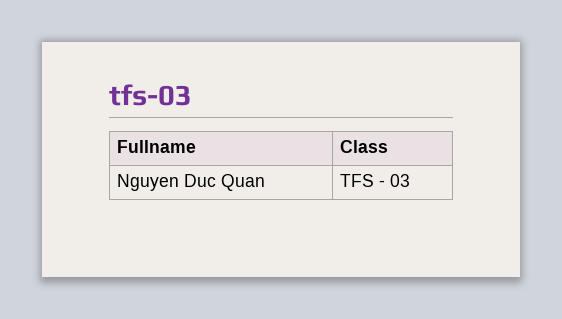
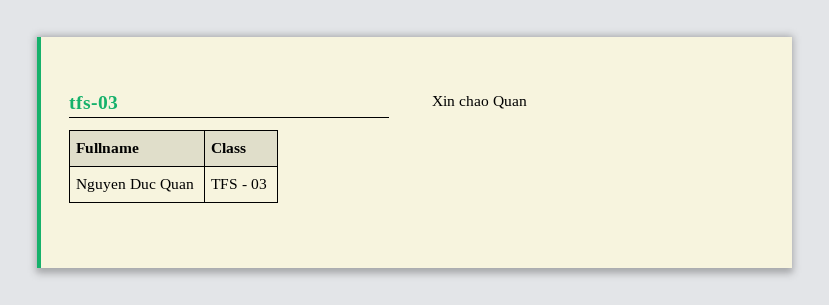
(411, 180) none -> [432,96,528,109] // Xin chao Quan

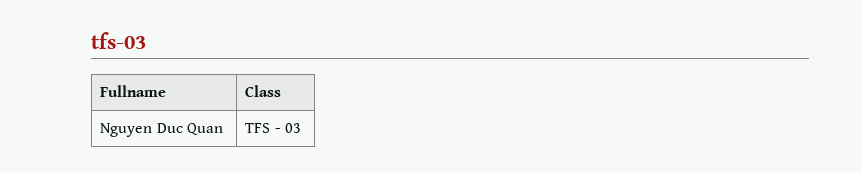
[432,96,528,109] // Xin chao Quan -> (302, 128) none

